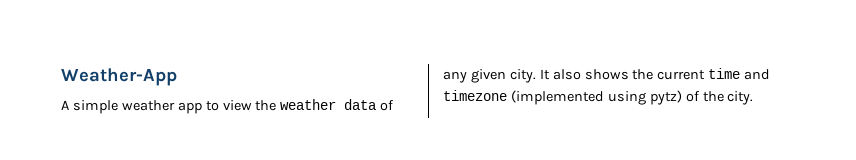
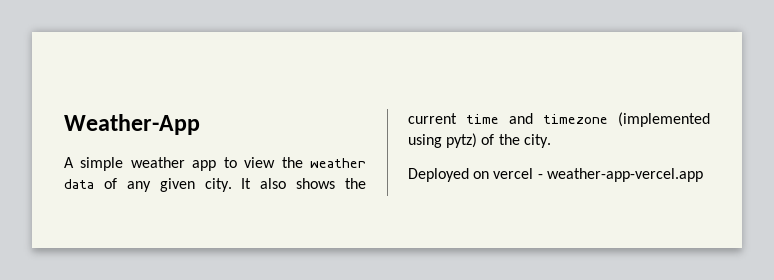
(754, 98) none -> [408,168,703,182] // Deployed on vercel - weather-app-vercel.app

